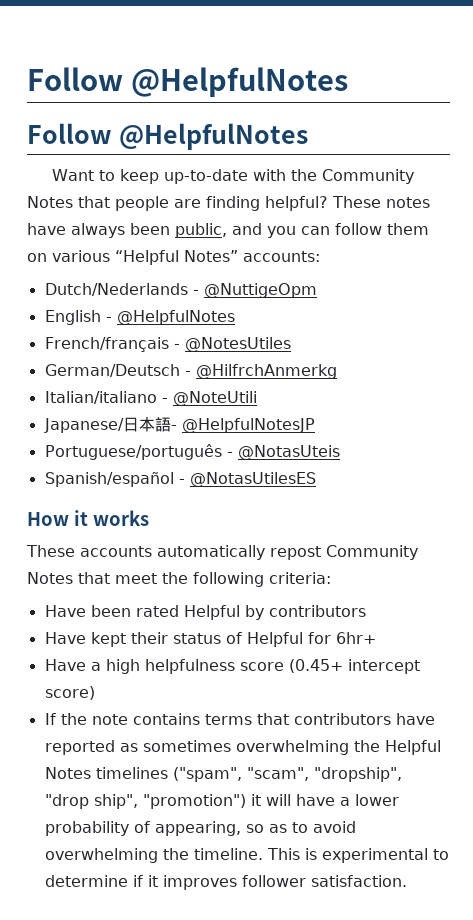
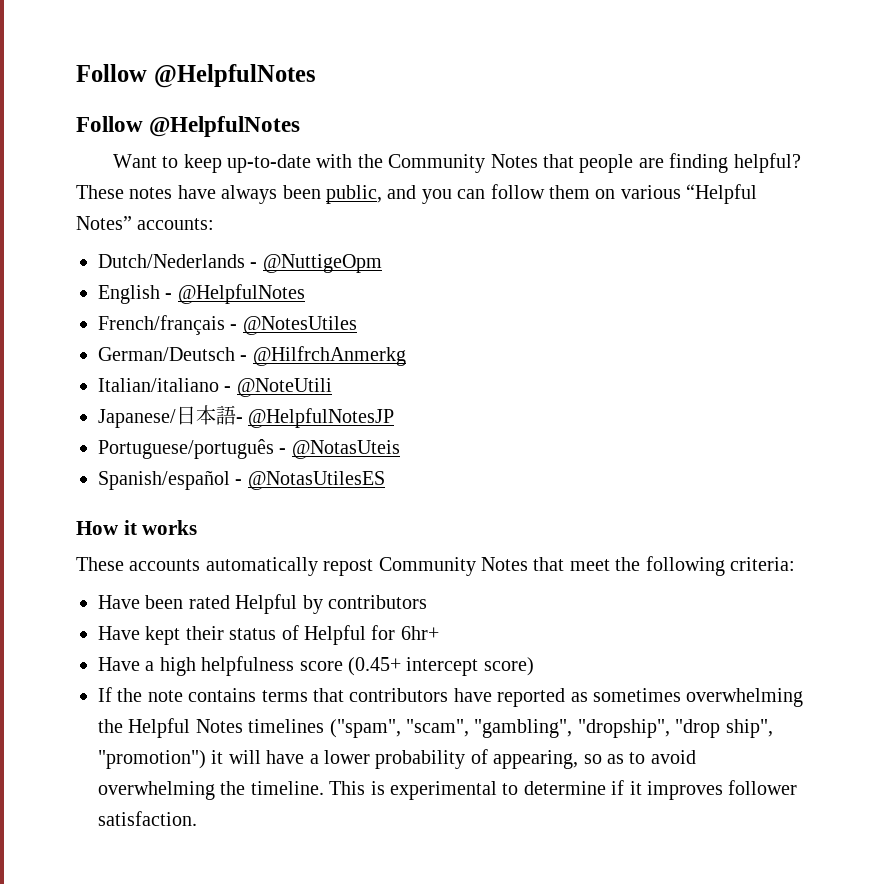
(309, 774) none -> [474,719,573,738] "gambling",

